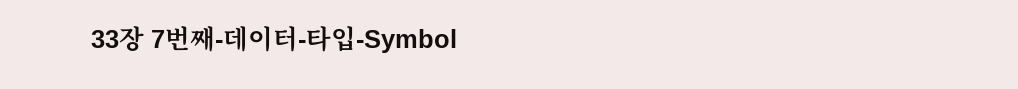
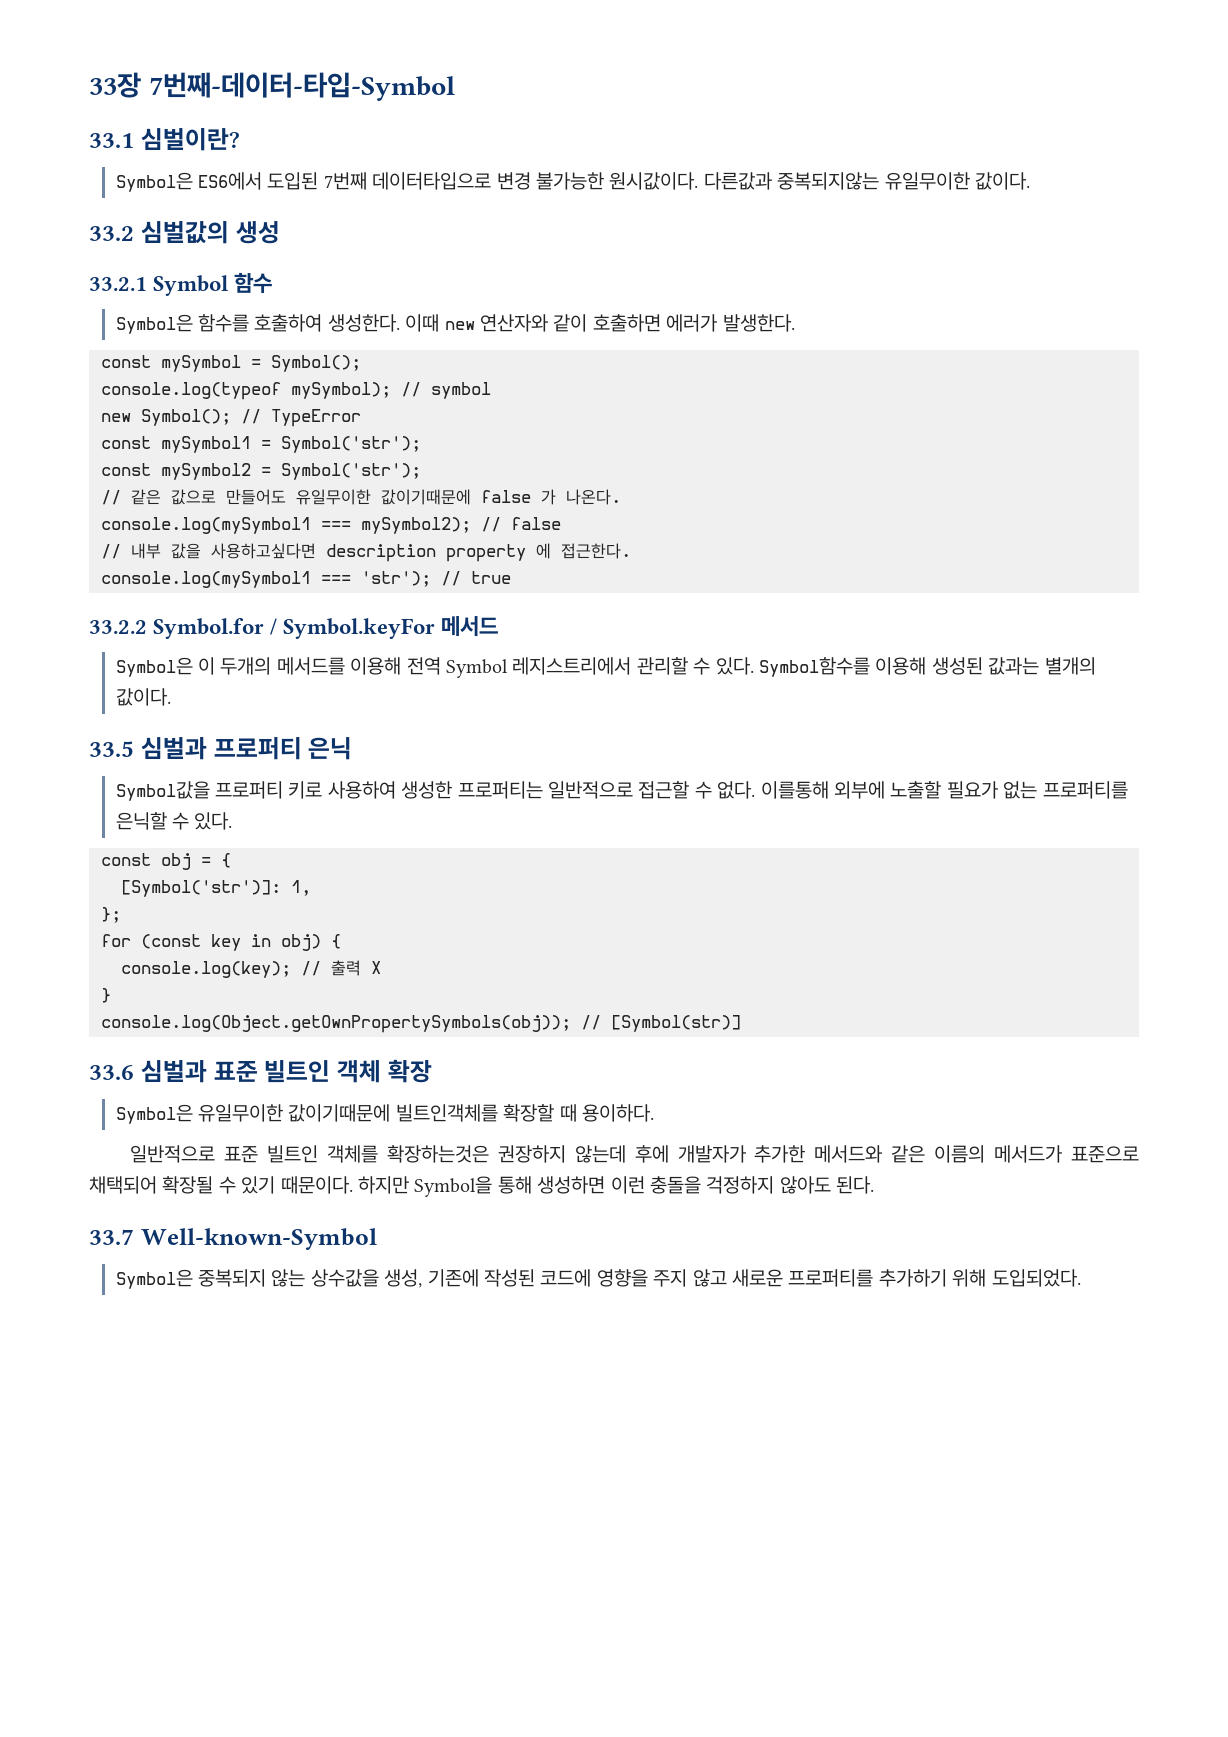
(457, 39) none -> [89,128,240,151] [115,172,1030,192] [89,221,280,244] [89,272,273,296] [115,314,795,334] [101,355,361,372] [101,382,491,400] [101,409,361,427] [101,436,421,453] [101,463,421,480] [101,489,621,505] [101,517,561,534] [101,543,631,562] [101,571,511,588] [89,616,499,639] [115,657,1096,678] [115,688,171,706] [89,737,353,760] [115,781,1128,801] [115,812,233,830] [101,853,231,870] [121,880,311,897] [101,907,121,923] [101,934,341,951] [121,960,381,978] [101,988,111,1003] [101,1015,741,1033] [89,1059,432,1083] [115,1104,654,1124] [130,1145,1140,1163] [89,1176,875,1197] [89,1228,377,1250] [115,1269,1081,1289] // 33.1 심벌이란? // Symbol은 ES6에서 도입된 7번째 데이터타입으로 변경 불가능한 원시값이다. 다른값과 중복되지않는 유일무이한 값이다. // 33.2 심벌값의 생성 // 33.2.1 Symbol 함수 // Symbol은 함수를 호출하여 생성한다. 이때 new 연산자와 같이 호출하면 에러가 발생한다. // const mySymbol = Symbol(); // console.log(typeof mySymbol); // symbol // new Symbol(); // TypeError // const mySymbol1 = Symbol('str'); // const mySymbol2 = Symbol('str'); // // 같은 값으로 만들어도 유일무이한 값이기때문에 false 가 나온다. // console.log(mySymbol1 === mySymbol2); // false // // 내부 값을 사용하고싶다면 description property 에 접근한다. // console.log(mySymbol1 === 'str'); // true // 33.2.2 Symbol.for / Symbol.keyFor 메서드 // Symbol은 이 두개의 메서드를 이용해 전역 Symbol 레지스트리에서 관리할 수 있다. Symbol함수를 이용해 생성된 값과는 별개의 값이다. // 33.5 심벌과 프로퍼티 은닉 // Symbol값을 프로퍼티 키로 사용하여 생성한 프로퍼티는 일반적으로 접근할 수 없다. 이를통해 외부에 노출할 필요가 없는 프로퍼티를 은닉할 수 있다. // const obj = { // [Symbol('str')]: 1, // }; // for (const key in obj) { // console.log(key); // 출력 X // } // console.log(Object.getOwnPropertySymbols(obj)); // [Symbol(str)] // 33.6 심벌과 표준 빌트인 객체 확장 // Symbol은 유일무이한 값이기때문에 빌트인객체를 확장할 때 용이하다. // 일반적으로 표준 빌트인 객체를 확장하는것은 권장하지 않는데 후에 개발자가 추가한 메서드와 같은 이름의 메서드가 표준으로 채택되어 확장될 수 있기 때문이다. 하지만 Symbol을 통해 생성하면 이런 충돌을 걱정하지 않아도 된다. // 33.7 Well-known-Symbol // Symbol은 중복되지 않는 상수값을 생성, 기존에 작성된 코드에 영향을 주지 않고 새로운 프로퍼티를 추가하기 위해 도입되었다.

